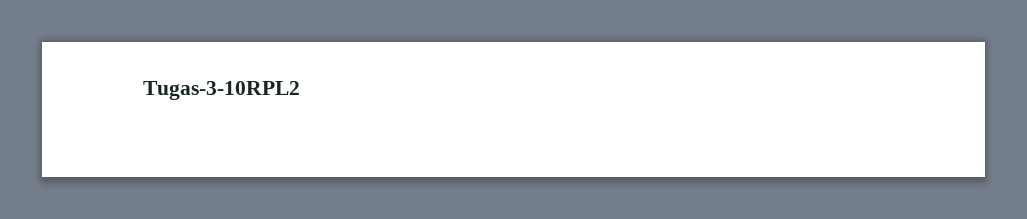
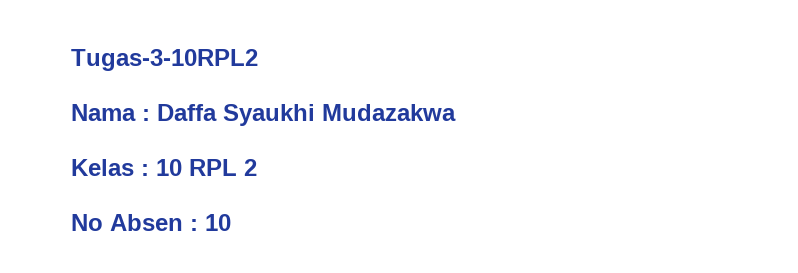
(300, 90) none -> [71,104,456,126] [71,159,257,176] [71,214,231,231] // Nama : Daffa Syaukhi Mudazakwa // Kelas : 10 RPL 2 // No Absen : 10

